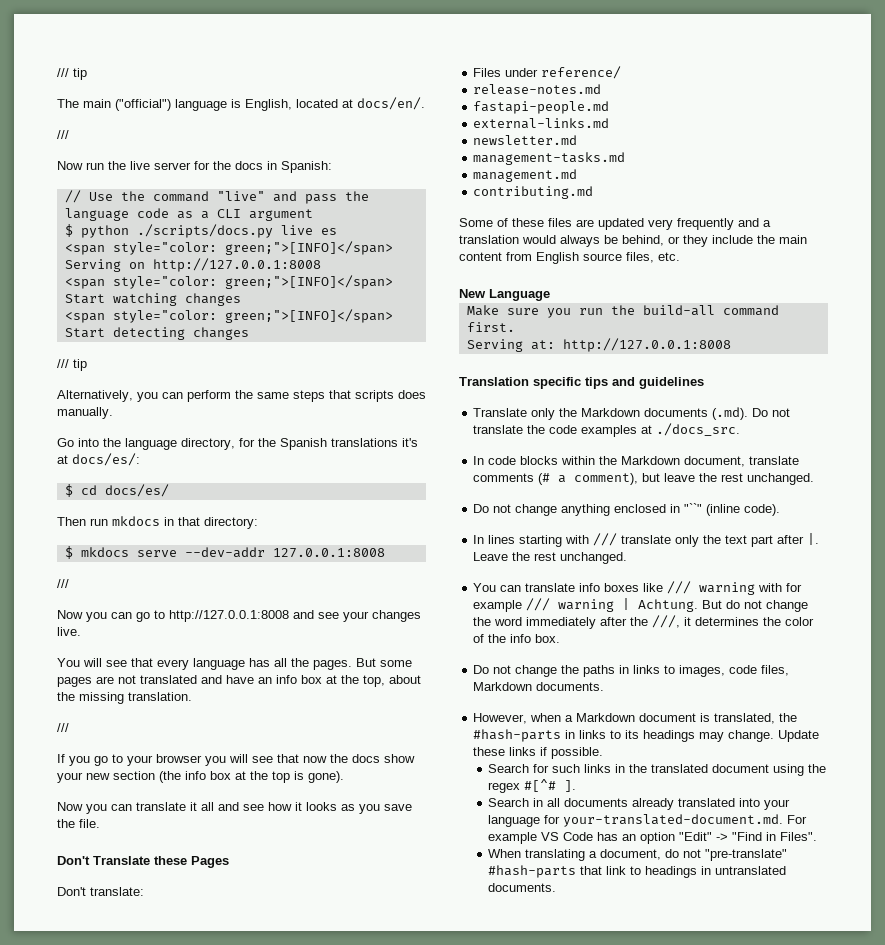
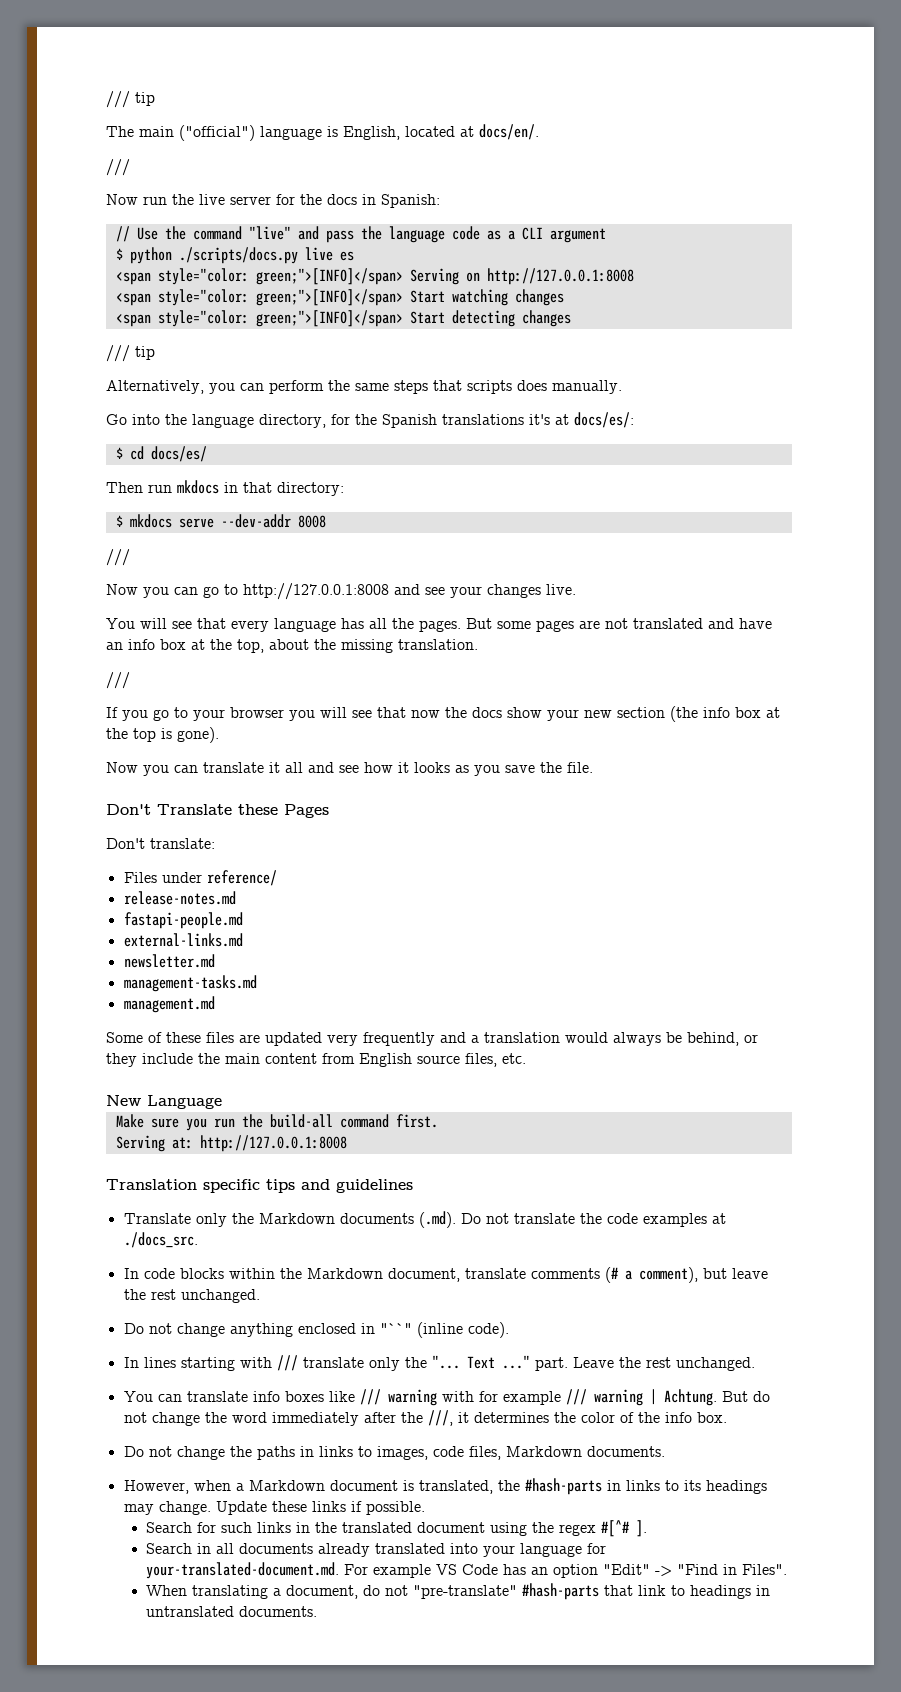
[272,548,385,558] 127.0.0.1:8008 -> [297,515,326,528] 8008
[473,186,594,199] // contributing.md -> (215, 1004) none
[725,533,820,547] text part after |. -> [431,1355,568,1371] "... Text ..." part.

